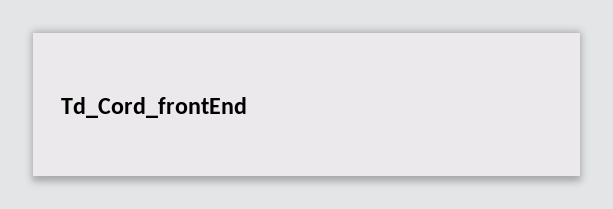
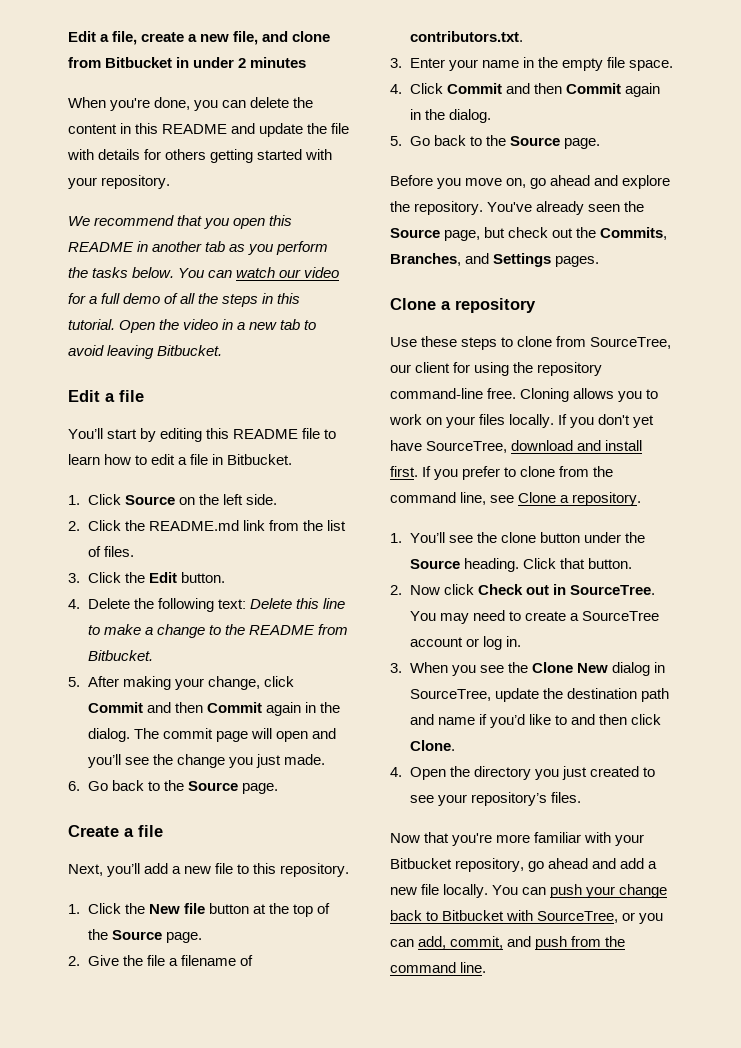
[61,97,247,118] Td_Cord_frontEnd -> [68,31,331,45] [68,57,307,68] [68,97,314,111] [68,123,350,137] [67,149,333,163] [68,175,171,189] [68,215,293,229] [68,241,329,255] [68,267,340,278] [68,293,301,307] [68,319,317,333] [68,345,223,359] [68,390,144,402] [68,428,337,442] [68,454,293,465] [68,494,277,505] [68,520,346,531] [87,546,134,557] [68,572,225,583] [68,598,345,612] [87,624,348,638] [87,650,153,661] [68,676,294,690] [87,702,340,716] [87,728,336,742] [87,754,325,768] [68,780,278,794] [68,825,163,837] [68,863,350,877] [68,903,330,917] [87,929,202,943] [68,955,253,966] [409,31,523,42] [390,57,673,71] [390,83,660,97] [409,109,491,123] [390,135,600,149] [390,175,671,189] [390,201,645,215] [390,227,668,241] [390,253,600,267] [390,298,536,313] [390,336,672,350] [390,362,603,376] [390,388,659,402] [389,414,655,428] [390,440,643,453] [390,466,614,480] [390,492,642,506] [390,532,645,543] [409,558,632,572] [390,584,655,595] [409,610,659,624] [409,636,521,650] [390,662,665,676] [409,688,669,702] [409,714,661,728] [409,740,455,751] [390,766,655,780] [409,792,581,806] [390,832,645,846] [390,858,658,872] [390,884,668,898] [390,910,664,924] [390,936,626,950] [390,962,487,973] Edit a file, create a new file, and clone from Bitbucket in under 2 minutes // When you're done, you can delete the content in this README and update the file with details for others getting started with your repository. // We recommend that you open this README in another tab as you perform the tasks below. You can watch our video for a full demo of all the steps in this tutorial. Open the video in a new tab to avoid leaving Bitbucket. // Edit a file // You’ll start by editing this README file to learn how to edit a file in Bitbucket. // 1. Click Source on the left side. // 2. Click the README.md link from the list of files. // 3. Click the Edit button. // 4. Delete the following text: Delete this line to make a change to the README from Bitbucket. // 5. After making your change, click Commit and then Commit again in the dialog. The commit page will open and you’ll see the change you just made. // 6. Go back to the Source page. // Create a file // Next, you’ll add a new file to this repository. // 1. Click the New file button at the top of the Source page. // 2. Give the file a filename of contributors.txt. // 3. Enter your name in the empty file space. // 4. Click Commit and then Commit again in the dialog. // 5. Go back to the Source page. // Before you move on, go ahead and explore the repository. You've already seen the Source page, but check out the Commits, Branches, and Settings pages. // Clone a repository // Use these steps to clone from SourceTree, our client for using the repository command-line free. Cloning allows you to work on your files locally. If you don't yet have SourceTree, download and install first. If you prefer to clone from the command line, see Clone a repository. // 1. You’ll see the clone button under the Source heading. Click that button. // 2. Now click Check out in SourceTree. You may need to create a SourceTree account or log in. // 3. When you see the Clone New dialog in SourceTree, update the destination path and name if you’d like to and then click Clone. // 4. Open the directory you just created to see your repository’s files. // Now that you're more familiar with your Bitbucket repository, go ahead and add a new file locally. You can push your change back to Bitbucket with SourceTree, or you can add, commit, and push from the command line.

